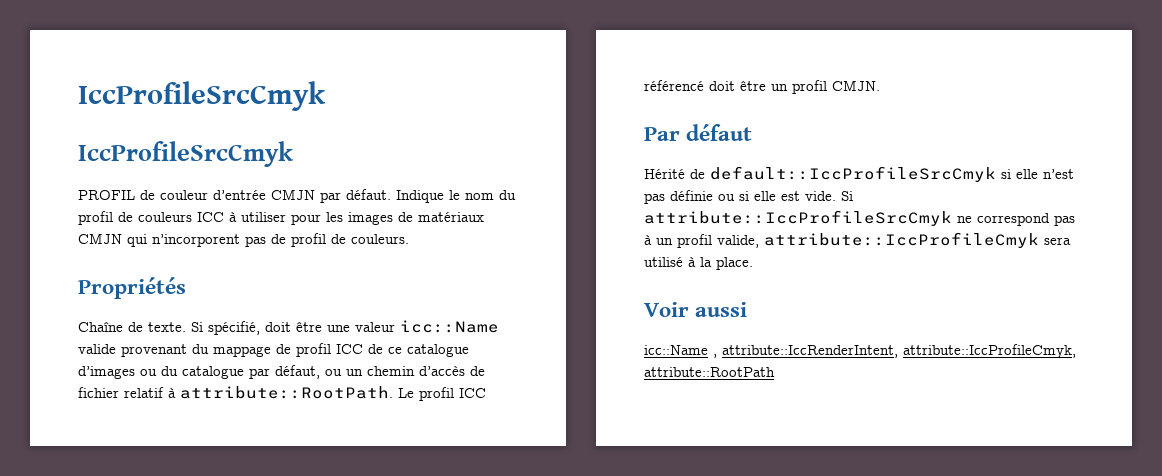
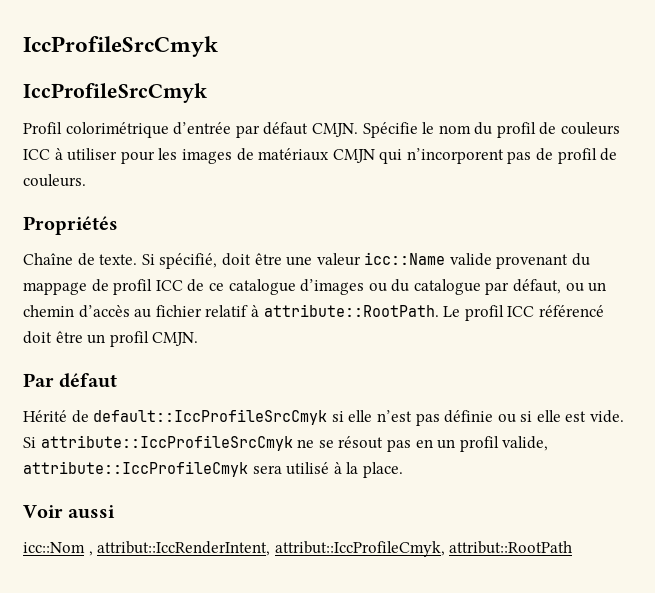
[78,189,444,203] PROFIL de couleur d’entrée CMJN par défaut. Indique -> [23,122,418,138] Profil colorimétrique d’entrée par défaut CMJN. Spécifie
[470,366,485,376] de -> [134,309,152,318] au
[977,213,1075,226] [644,235,652,245] correspond pas à -> [318,436,433,452] se résout pas en
[644,344,1076,358] [644,367,775,377] icc::Name , attribute::IccRenderIntent, attribute::IccProfileCmyk, attribute::RootPath -> [23,541,573,557] icc::Nom , attribut::IccRenderIntent, attribut::IccProfileCmyk, attribut::RootPath

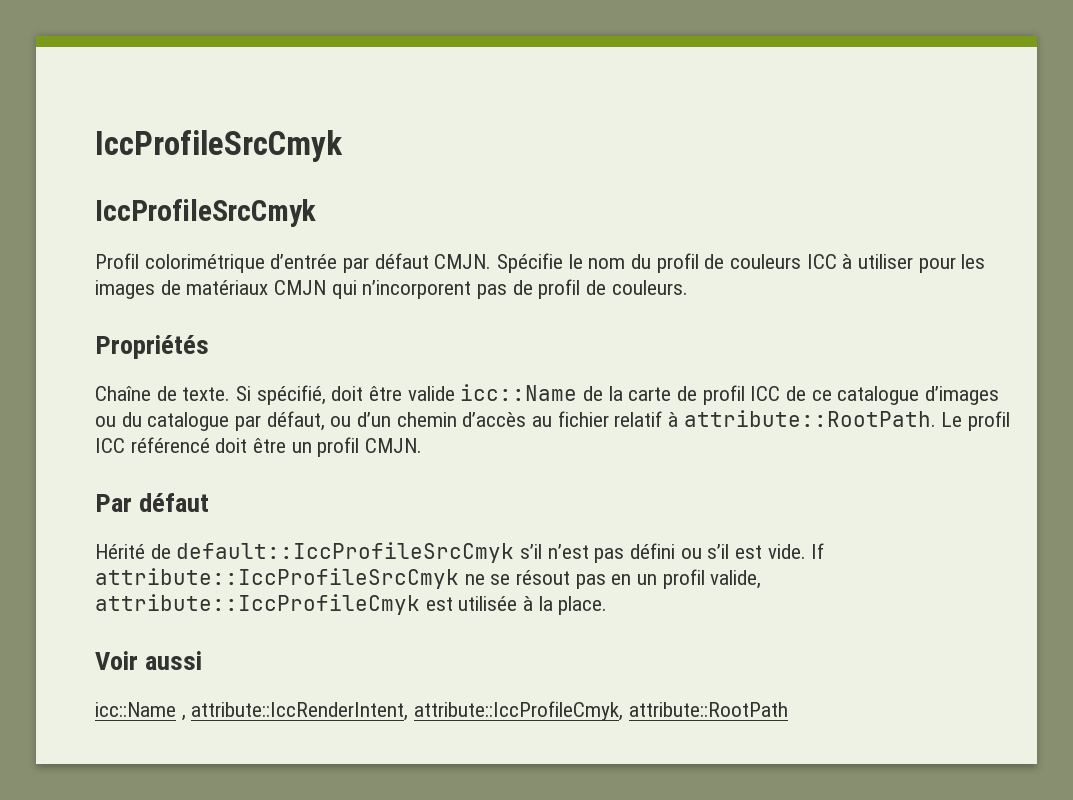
[286,252,591,269] [23,282,87,295] une valeur icc::Name valide provenant du mappage -> [407,384,672,401] valide icc::Name de la carte
[588,282,607,292] un -> [357,412,392,427] d’un
[331,410,561,426] si elle n’est pas définie ou si elle -> [520,543,730,563] s’il n’est pas défini ou s’il
[23,437,36,448] Si -> [811,543,825,559] If
[252,462,330,475] sera utilisé -> [425,596,518,611] est utilisée
[23,541,573,557] icc::Nom , attribut::IccRenderIntent, attribut::IccProfileCmyk, attribut::RootPath -> [95,701,788,721] icc::Name , attribute::IccRenderIntent, attribute::IccProfileCmyk, attribute::RootPath

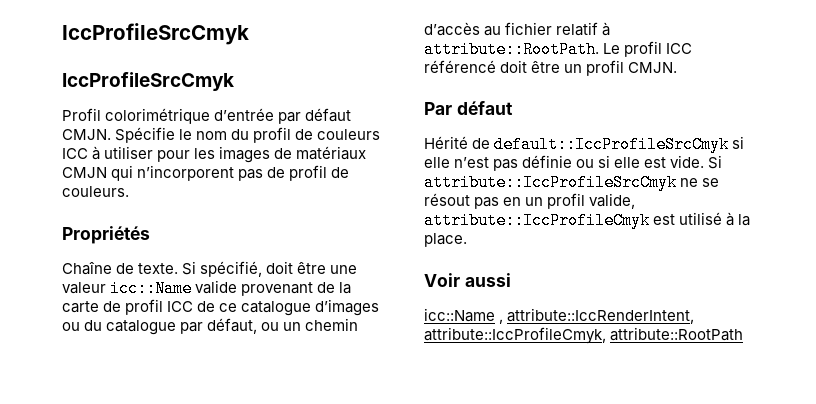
[407,384,578,401] valide icc::Name -> [330,265,358,274] [62,280,314,297] une valeur icc::Name valide provenant
[357,412,392,427] d’un -> [283,322,302,331] un
[520,543,730,563] s’il n’est pas défini ou s’il -> [732,136,745,149] [424,155,641,171] si elle n’est pas définie ou si elle
[811,543,825,559] If -> [708,155,723,169] Si
[458,596,518,611] utilisée -> [679,212,723,225] utilisé

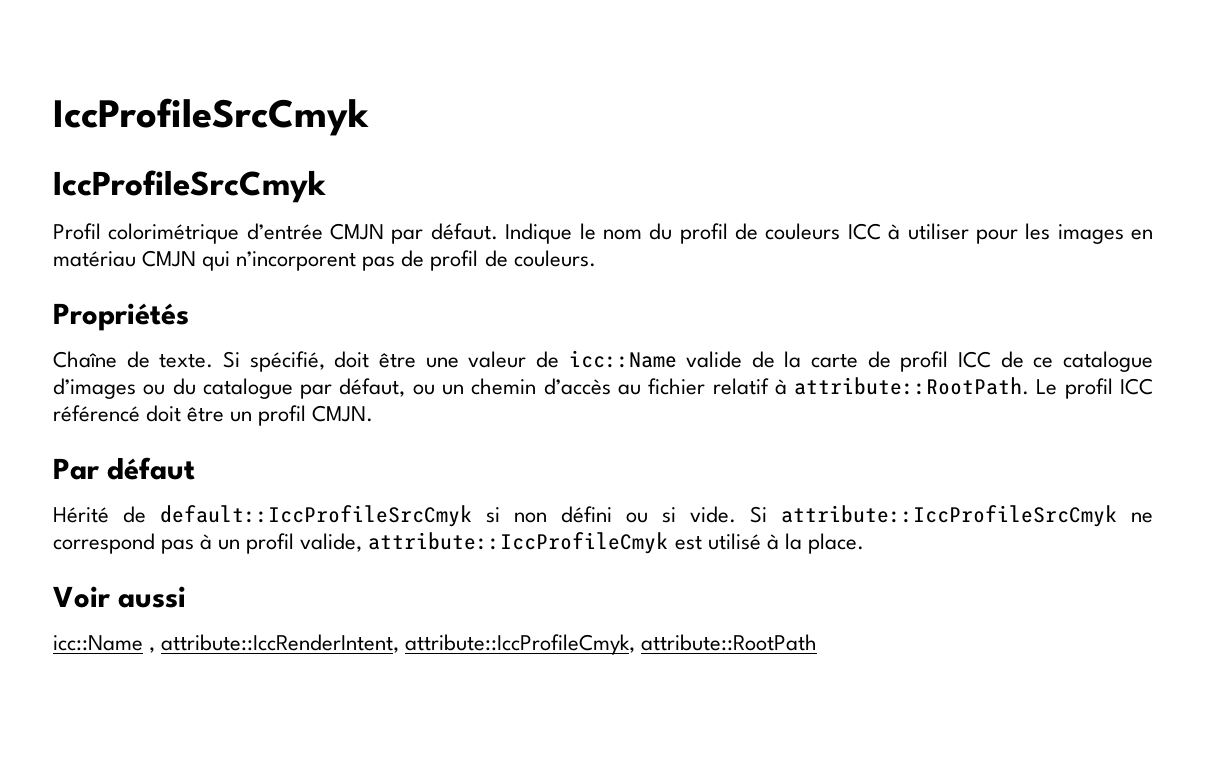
[278,108,352,124] [62,127,176,143] par défaut CMJN. Spécifie -> [330,223,573,244] CMJN par défaut. Indique
[274,146,367,160] de matériaux -> [1130,229,1153,240] [53,251,136,267] en matériau
(106, 288) none -> [535,351,559,368] de
[241,282,314,296] provenant -> (743, 359) none
[424,155,723,171] [424,174,720,191] [424,193,522,209] elle n’est pas définie ou si elle est vide. Si attribute::IccProfileSrcCmyk ne se résout pas en -> [514,505,1153,527] [53,533,213,554] non défini ou si vide. Si attribute::IccProfileSrcCmyk ne correspond pas à

